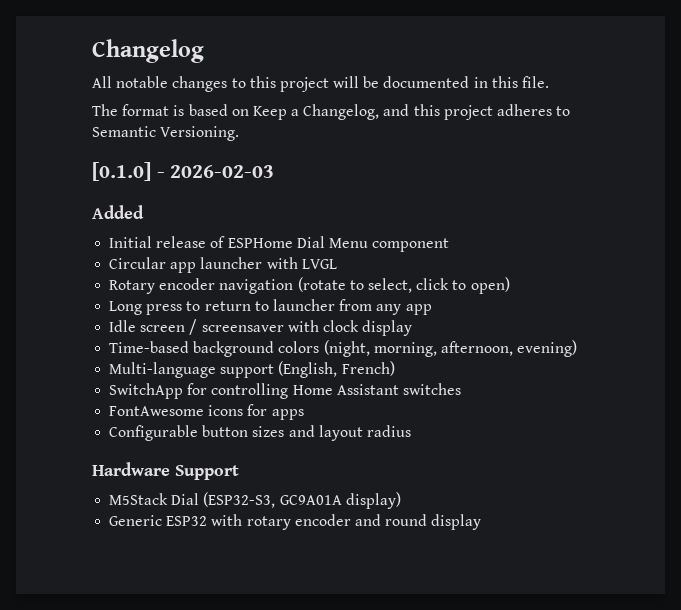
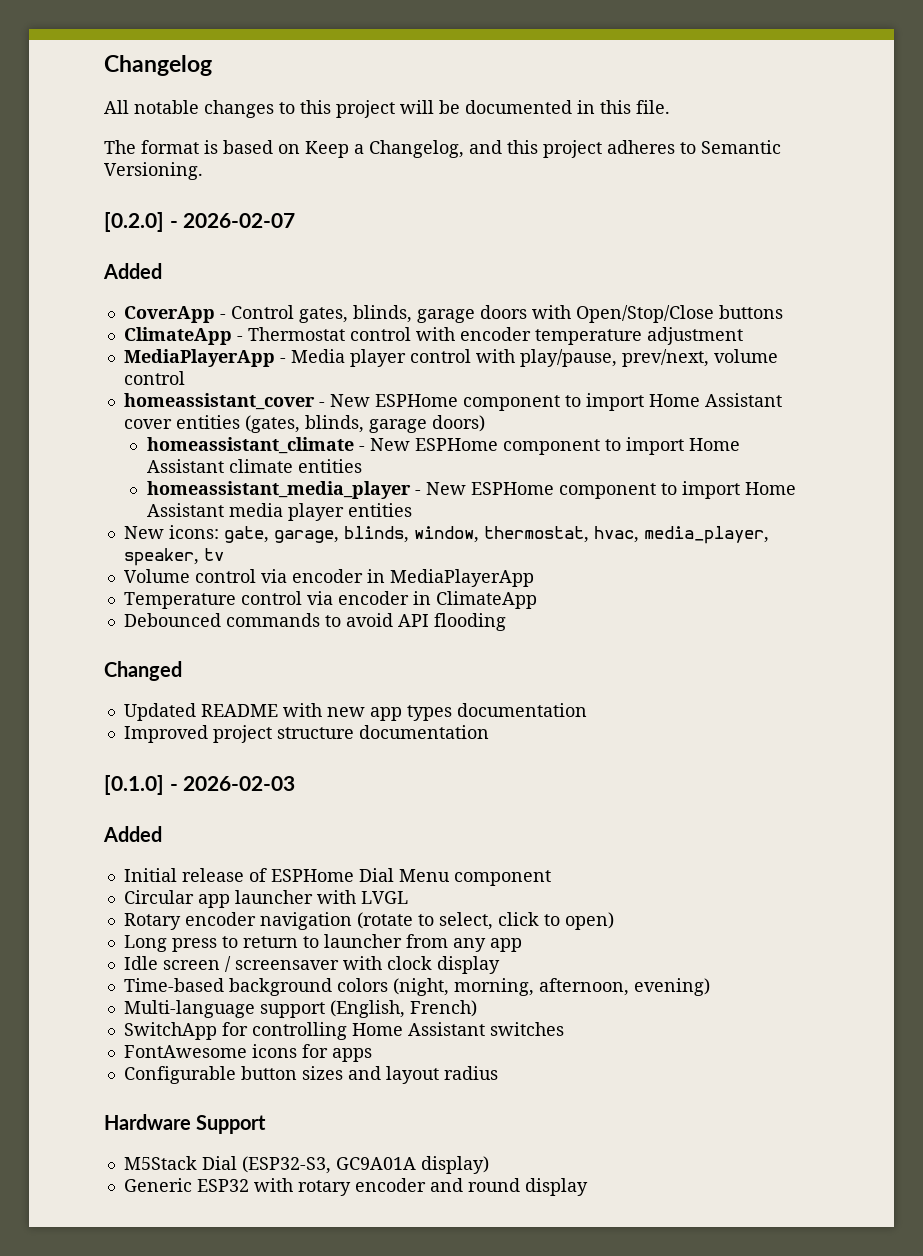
(240, 133) none -> [104,212,296,232] [103,263,162,279] [123,305,783,323] [123,327,743,345] [123,349,778,367] [123,371,185,385] [123,393,782,411] [123,415,485,433] [146,437,740,455] [146,459,362,473] [146,481,796,499] [146,503,412,521] [123,525,769,544] [123,548,224,566] [123,569,534,587] [123,591,537,609] [123,613,506,631] [104,661,182,681] [123,703,587,721] [123,725,489,743] // [0.2.0] - 2026-02-07 // Added // CoverApp - Control gates, blinds, garage doors with Open/Stop/Close buttons // ClimateApp - Thermostat control with encoder temperature adjustment // MediaPlayerApp - Media player control with play/pause, prev/next, volume control // homeassistant_cover - New ESPHome component to import Home Assistant cover entities (gates, blinds, garage doors) // homeassistant_climate - New ESPHome component to import Home Assistant climate entities // homeassistant_media_player - New ESPHome component to import Home Assistant media player entities // New icons: gate, garage, blinds, window, thermostat, hvac, media_player, speaker, tv // Volume control via encoder in MediaPlayerApp // Temperature control via encoder in ClimateApp // Debounced commands to avoid API flooding // Changed // Updated README with new app types documentation // Improved project structure documentation

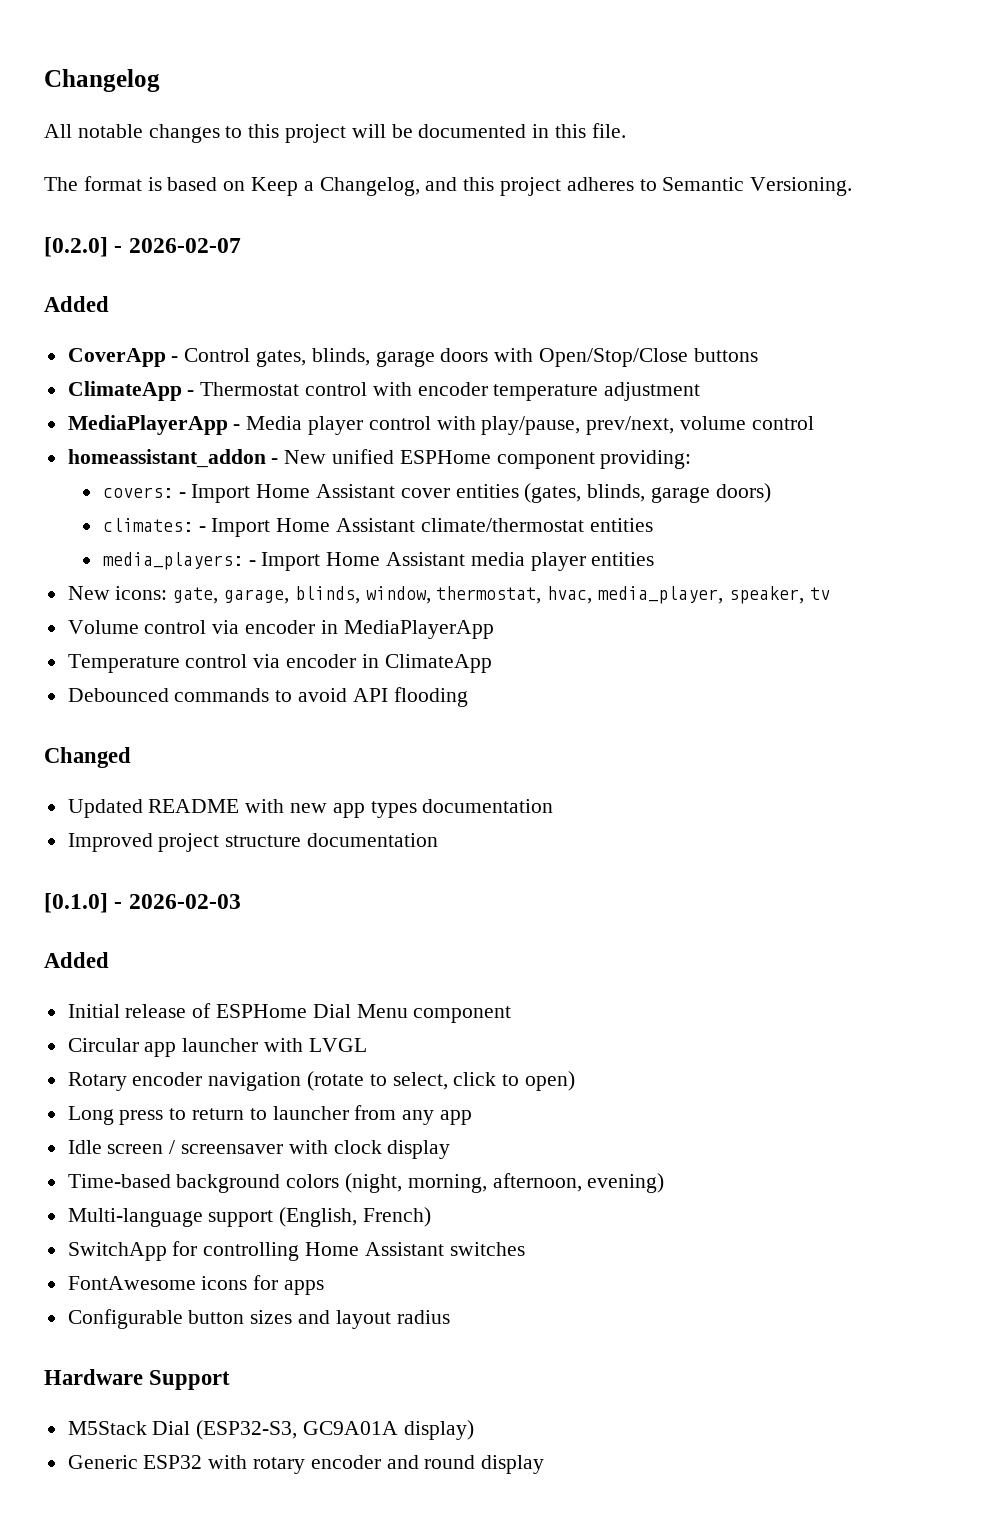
[123,393,644,411] homeassistant_cover - New ESPHome component to import -> [67,449,692,469] [102,484,251,503] homeassistant_addon - New unified ESPHome component providing: // covers: - Import
[146,437,740,455] [146,459,362,473] [146,481,740,499] homeassistant_climate - New ESPHome component to import Home Assistant climate entities // homeassistant_media_player - New ESPHome component to import -> [102,518,653,537] [102,552,321,571] climates: - Import Home Assistant climate/thermostat entities // media_players: - Import

